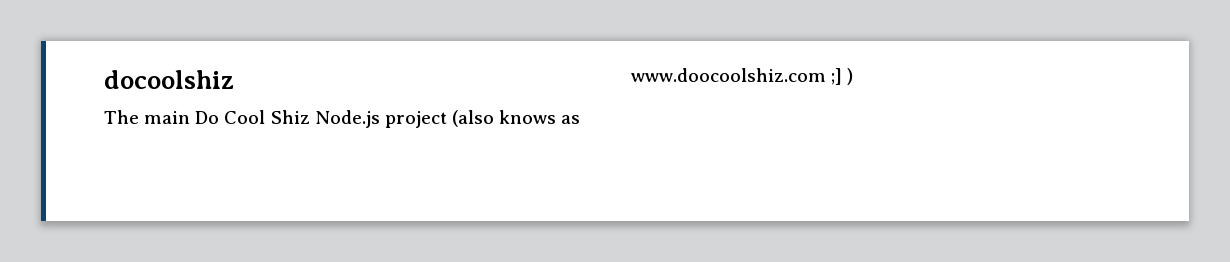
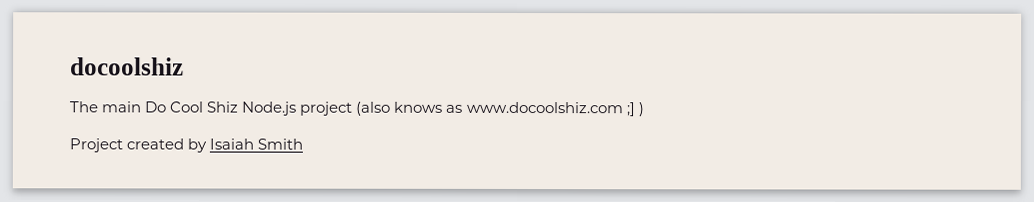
[631,68,826,82] www.doocoolshiz.com -> [465,101,623,114] www.docoolshiz.com
(854, 76) none -> [69,138,304,153] // Project created by Isaiah Smith

